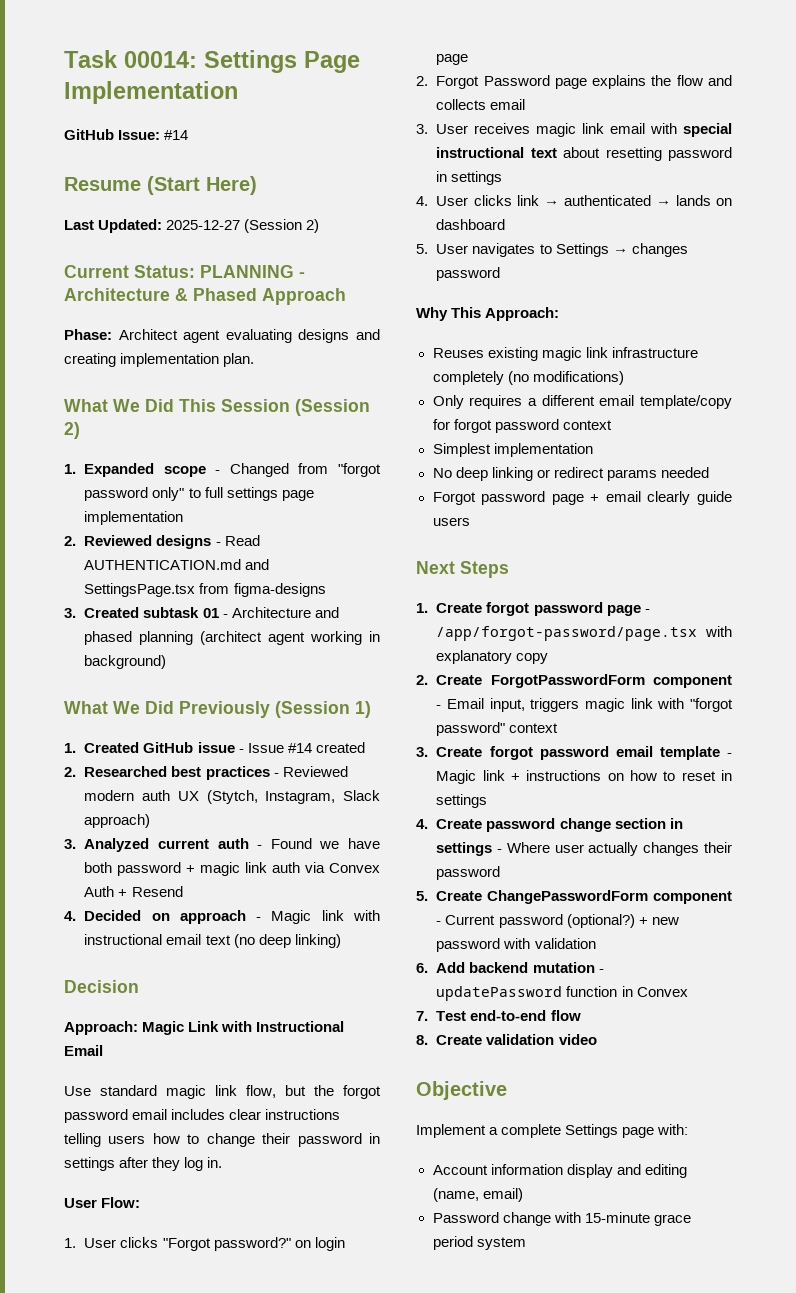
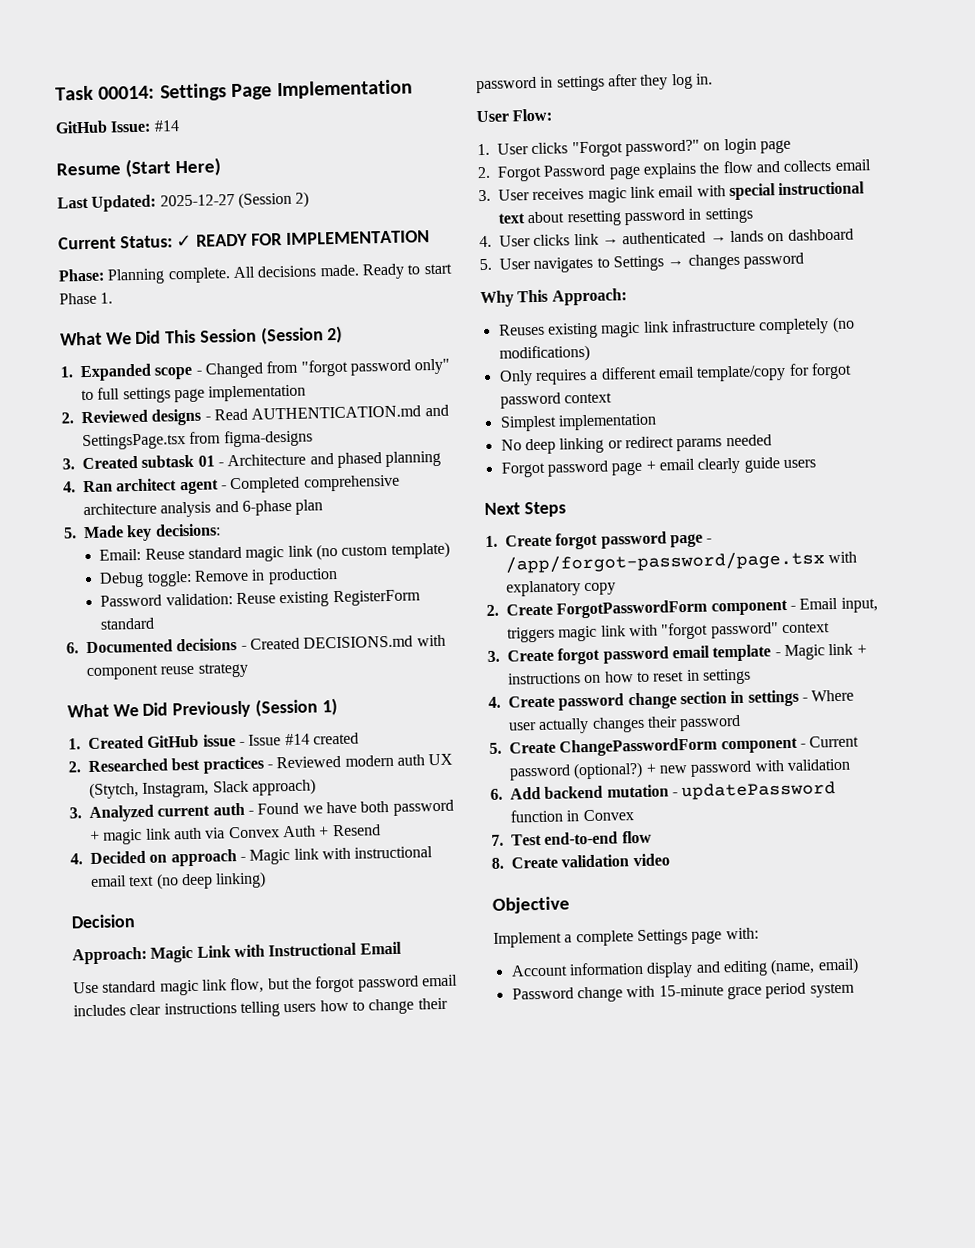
[200,265,305,278] [64,288,346,305] [64,329,380,343] [64,353,255,367] PLANNING - Architecture & Phased Approach // Phase: Architect agent evaluating designs and creating implementation plan. -> [176,230,430,248] [58,263,452,285] [59,292,114,305] ✓ READY FOR IMPLEMENTATION // Phase: Planning complete. All decisions made. Ready to start Phase 1.
[200,631,380,645] [84,655,167,669] (architect agent working in background) -> [63,474,400,495] [83,499,324,518] [63,523,221,542] [99,541,450,562] [99,568,338,588] [100,589,421,608] [100,617,156,630] [66,634,446,654] [86,662,249,681] // 4. Ran architect agent - Completed comprehensive architecture analysis and 6-phase plan // 5. Made key decisions: // Email: Reuse standard magic link (no custom template) // Debug toggle: Remove in production // Password validation: Reuse existing RegisterForm standard // 6. Documented decisions - Created DECISIONS.md with component reuse strategy

